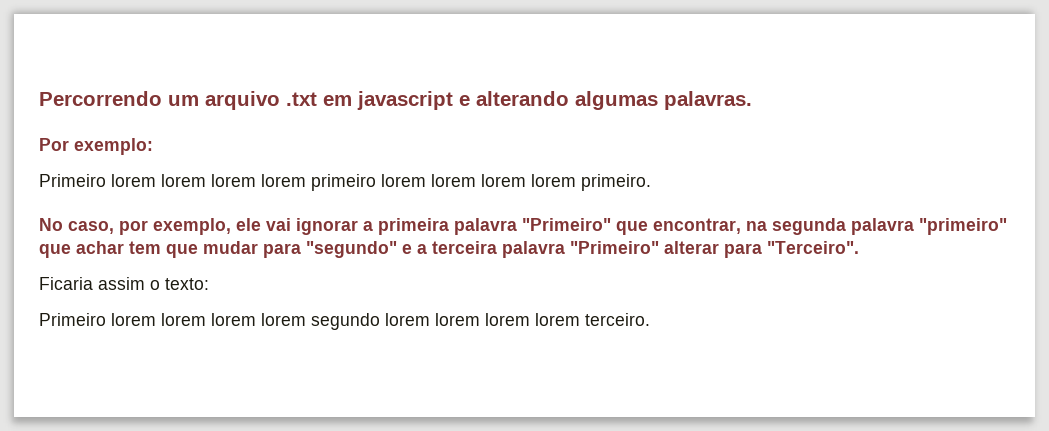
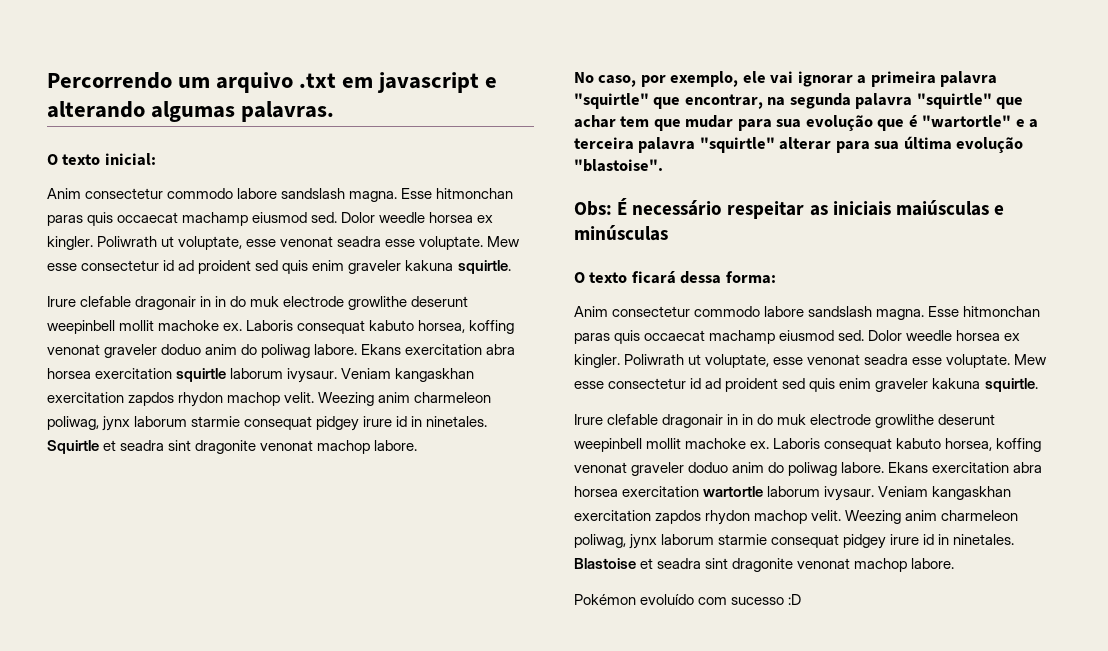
[39,138,153,155] [39,174,651,191] Por exemplo: // Primeiro lorem lorem lorem lorem primeiro lorem lorem lorem lorem primeiro. -> [47,153,156,166] [47,188,514,202] [47,212,494,226] [47,236,521,250] [47,260,511,274] [47,296,469,310] [47,320,515,334] [47,344,516,358] [47,368,475,383] [47,392,492,407] [47,416,488,431] [47,440,418,454] O texto inicial: // Anim consectetur commodo labore sandslash magna. Esse hitmonchan paras quis occaecat machamp eiusmod sed. Dolor weedle horsea ex kingler. Poliwrath ut voluptate, esse venonat seadra esse voluptate. Mew esse consectetur id ad proident sed quis enim graveler kakuna squirtle. // Irure clefable dragonair in in do muk electrode growlithe deserunt weepinbell mollit machoke ex. Laboris consequat kabuto horsea, koffing venonat graveler doduo anim do poliwag labore. Ekans exercitation abra horsea exercitation squirtle laborum ivysaur. Veniam kangaskhan exercitation zapdos rhydon machop velit. Weezing anim charmeleon poliwag, jynx laborum starmie consequat pidgey irure id in ninetales. Squirtle et seadra sint dragonite venonat machop labore.
[522,218,611,231] "Primeiro" -> [574,93,649,109] "squirtle"
[919,218,1007,235] "primeiro" -> [916,93,992,109] "squirtle"
[306,241,397,258] "segundo" -> [776,115,1012,131] sua evolução que é "wartortle"
[570,241,659,254] "Primeiro" -> [699,137,775,153] "squirtle"
[767,241,859,254] [39,277,209,290] [39,313,650,330] "Terceiro". // Ficaria assim o texto: // Primeiro lorem lorem lorem lorem segundo lorem lorem lorem lorem terceiro. -> [874,136,1024,153] [574,159,663,172] [574,198,1004,219] [574,225,668,241] [574,271,776,284] [574,306,1041,320] [574,330,1021,344] [574,354,1048,368] [574,378,1038,392] [574,414,996,428] [574,438,1042,452] [574,462,1043,476] [574,486,1012,501] [574,510,1019,525] [574,534,1015,549] [574,558,955,572] [574,594,802,605] sua última evolução "blastoise". // Obs: É necessário respeitar as iniciais maiúsculas e minúsculas // O texto ficará dessa forma: // Anim consectetur commodo labore sandslash magna. Esse hitmonchan paras quis occaecat machamp eiusmod sed. Dolor weedle horsea ex kingler. Poliwrath ut voluptate, esse venonat seadra esse voluptate. Mew esse consectetur id ad proident sed quis enim graveler kakuna squirtle. // Irure clefable dragonair in in do muk electrode growlithe deserunt weepinbell mollit machoke ex. Laboris consequat kabuto horsea, koffing venonat graveler doduo anim do poliwag labore. Ekans exercitation abra horsea exercitation wartortle laborum ivysaur. Veniam kangaskhan exercitation zapdos rhydon machop velit. Weezing anim charmeleon poliwag, jynx laborum starmie consequat pidgey irure id in ninetales. Blastoise et seadra sint dragonite venonat machop labore. // Pokémon evoluído com sucesso :D

